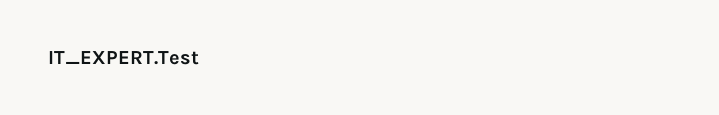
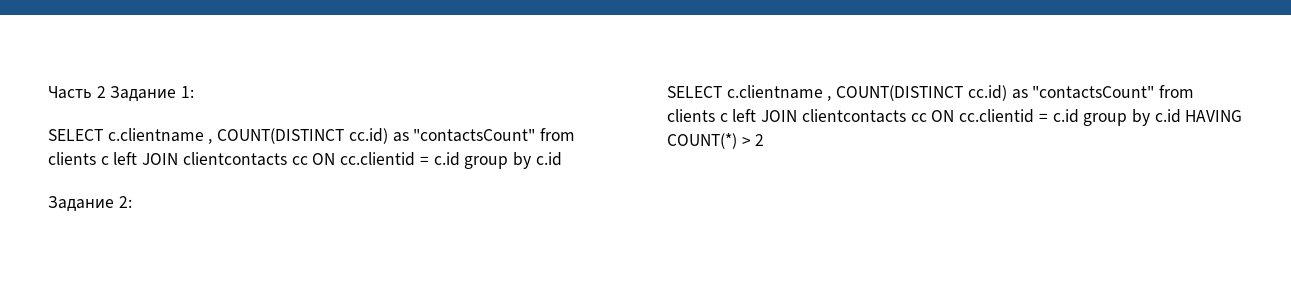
[48,51,199,65] IT_EXPERT.Test -> [48,86,195,102] [48,128,576,144] [48,152,562,169] [48,196,132,212] [667,85,1195,101] [667,109,1243,126] [667,133,765,149] Часть 2 Задание 1: // SELECT c.clientname , COUNT(DISTINCT cc.id) as "contactsCount" from clients c left JOIN clientcontacts cc ON cc.clientid = c.id group by c.id // Задание 2: // SELECT c.clientname , COUNT(DISTINCT cc.id) as "contactsCount" from clients c left JOIN clientcontacts cc ON cc.clientid = c.id group by c.id HAVING COUNT(*) > 2

